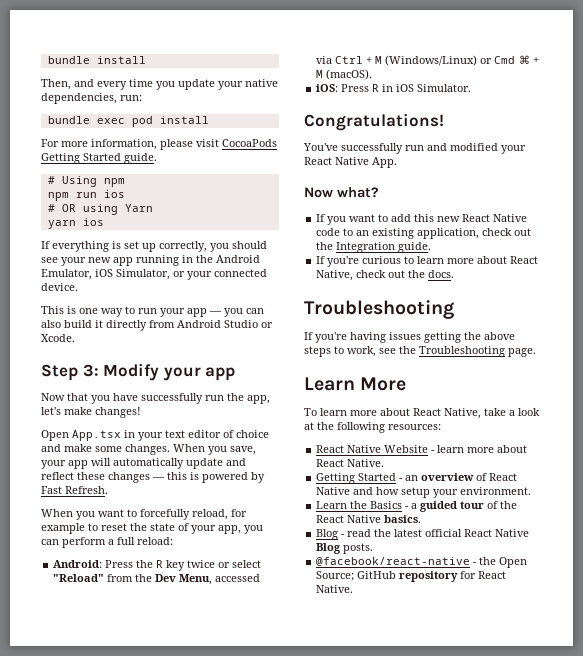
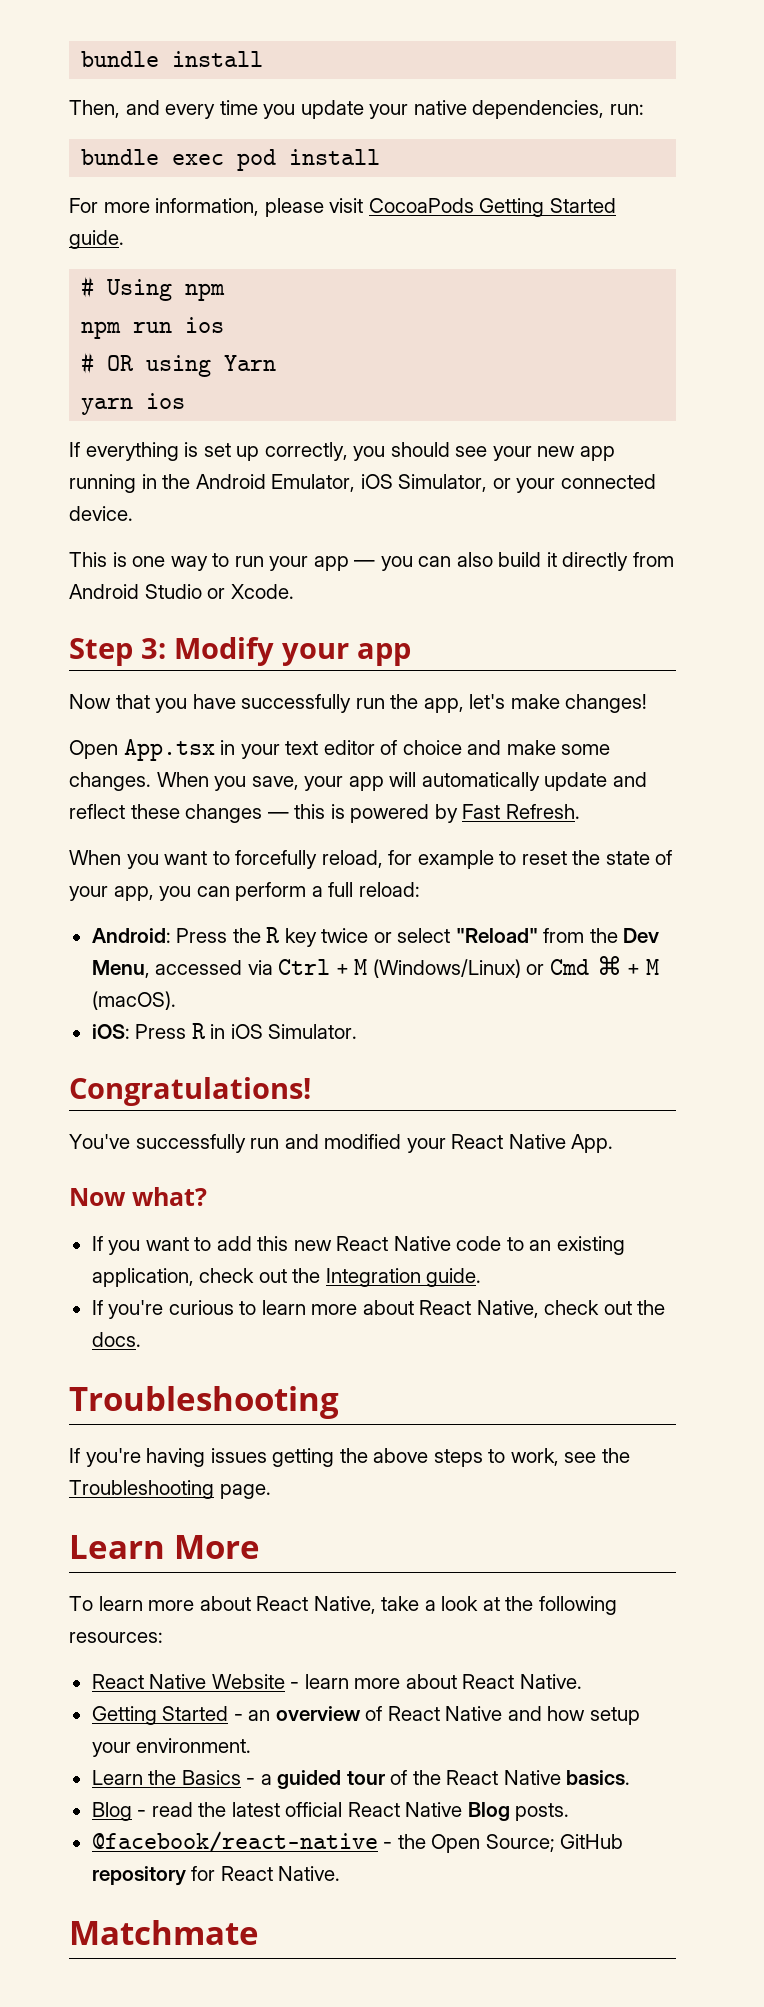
(354, 589) none -> [69,1920,259,1945] // Matchmate

